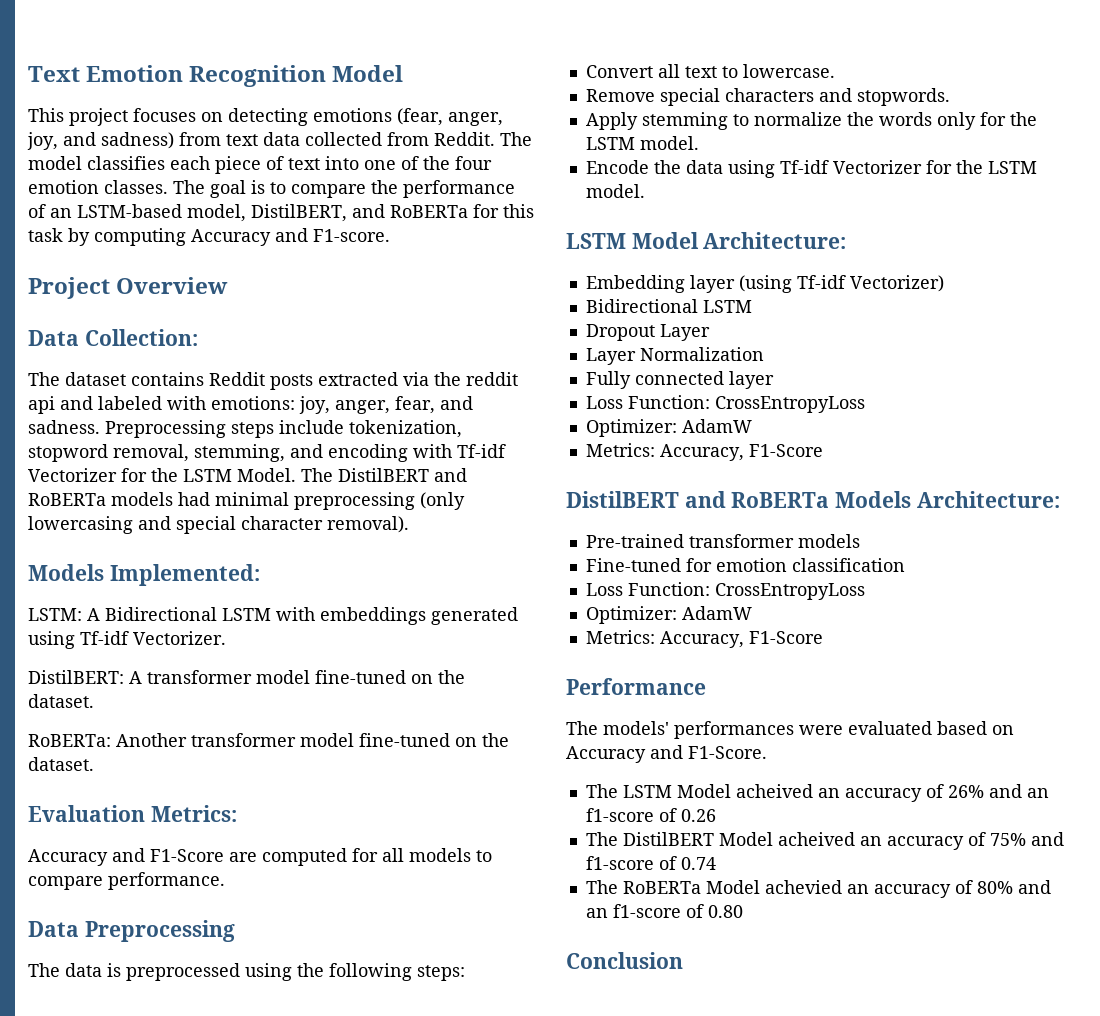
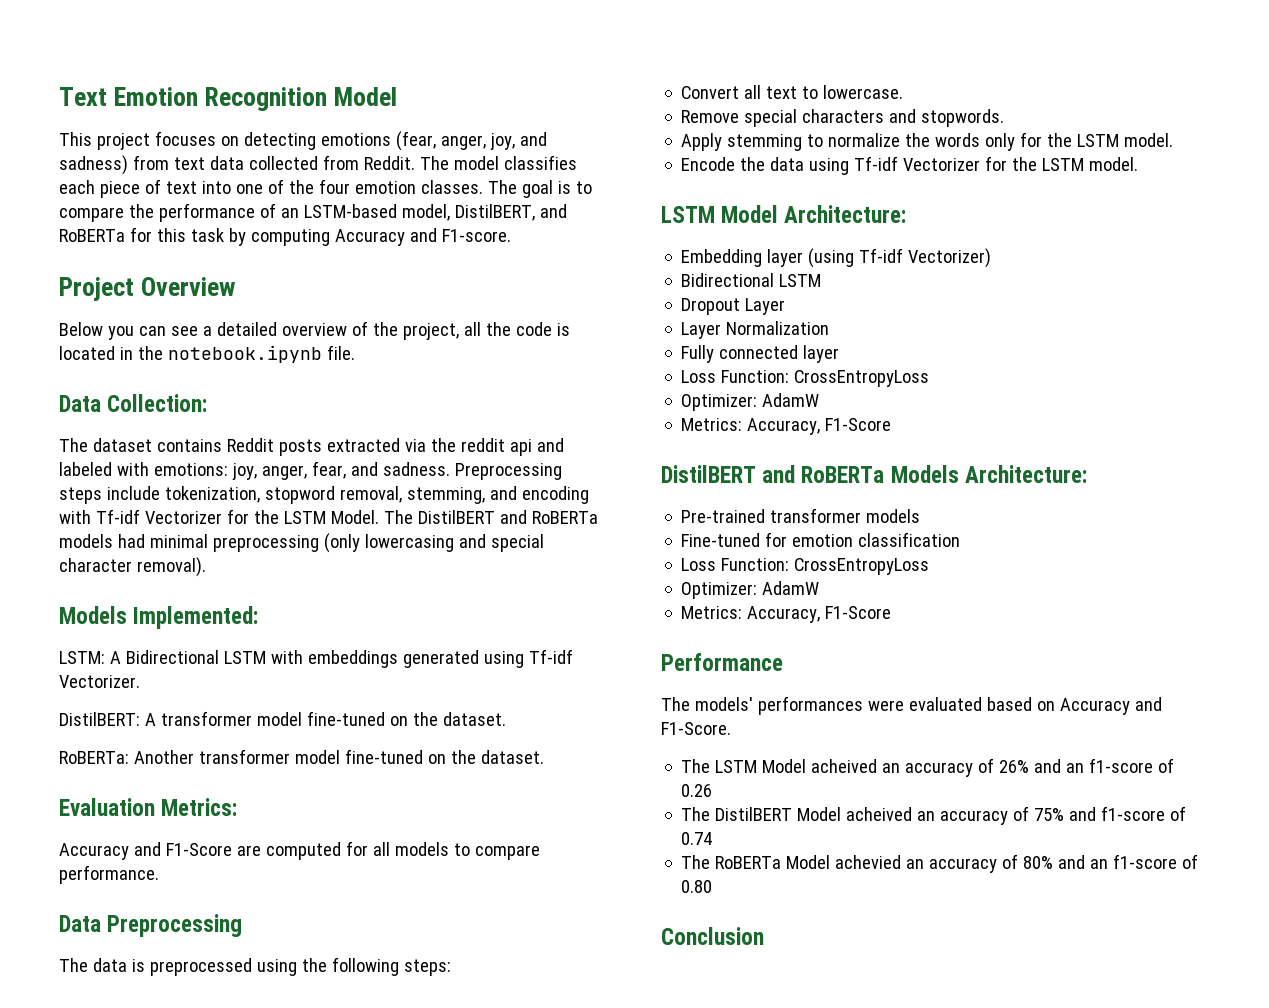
(229, 285) none -> [59,321,570,340] [59,345,355,363] // Below you can see a detailed overview of the project, all the code is located in the notebook.ipynb file.

